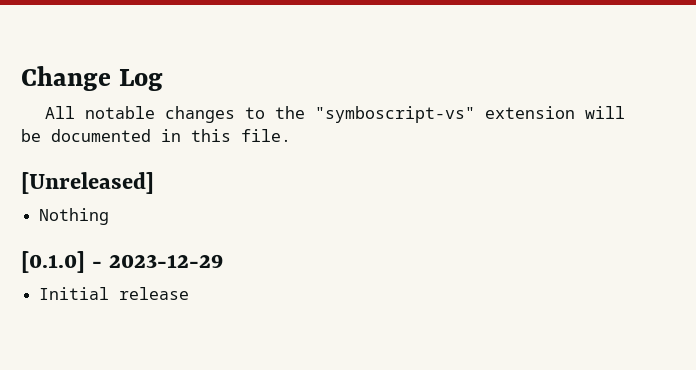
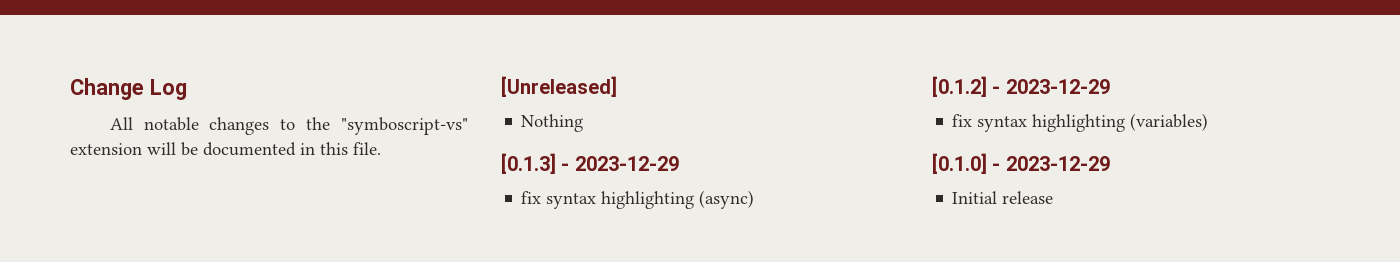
(110, 216) none -> [501,153,679,174] [521,190,755,209] [932,76,1110,97] [952,113,1209,132] // [0.1.3] - 2023-12-29 // fix syntax highlighting (async) // [0.1.2] - 2023-12-29 // fix syntax highlighting (variables)

